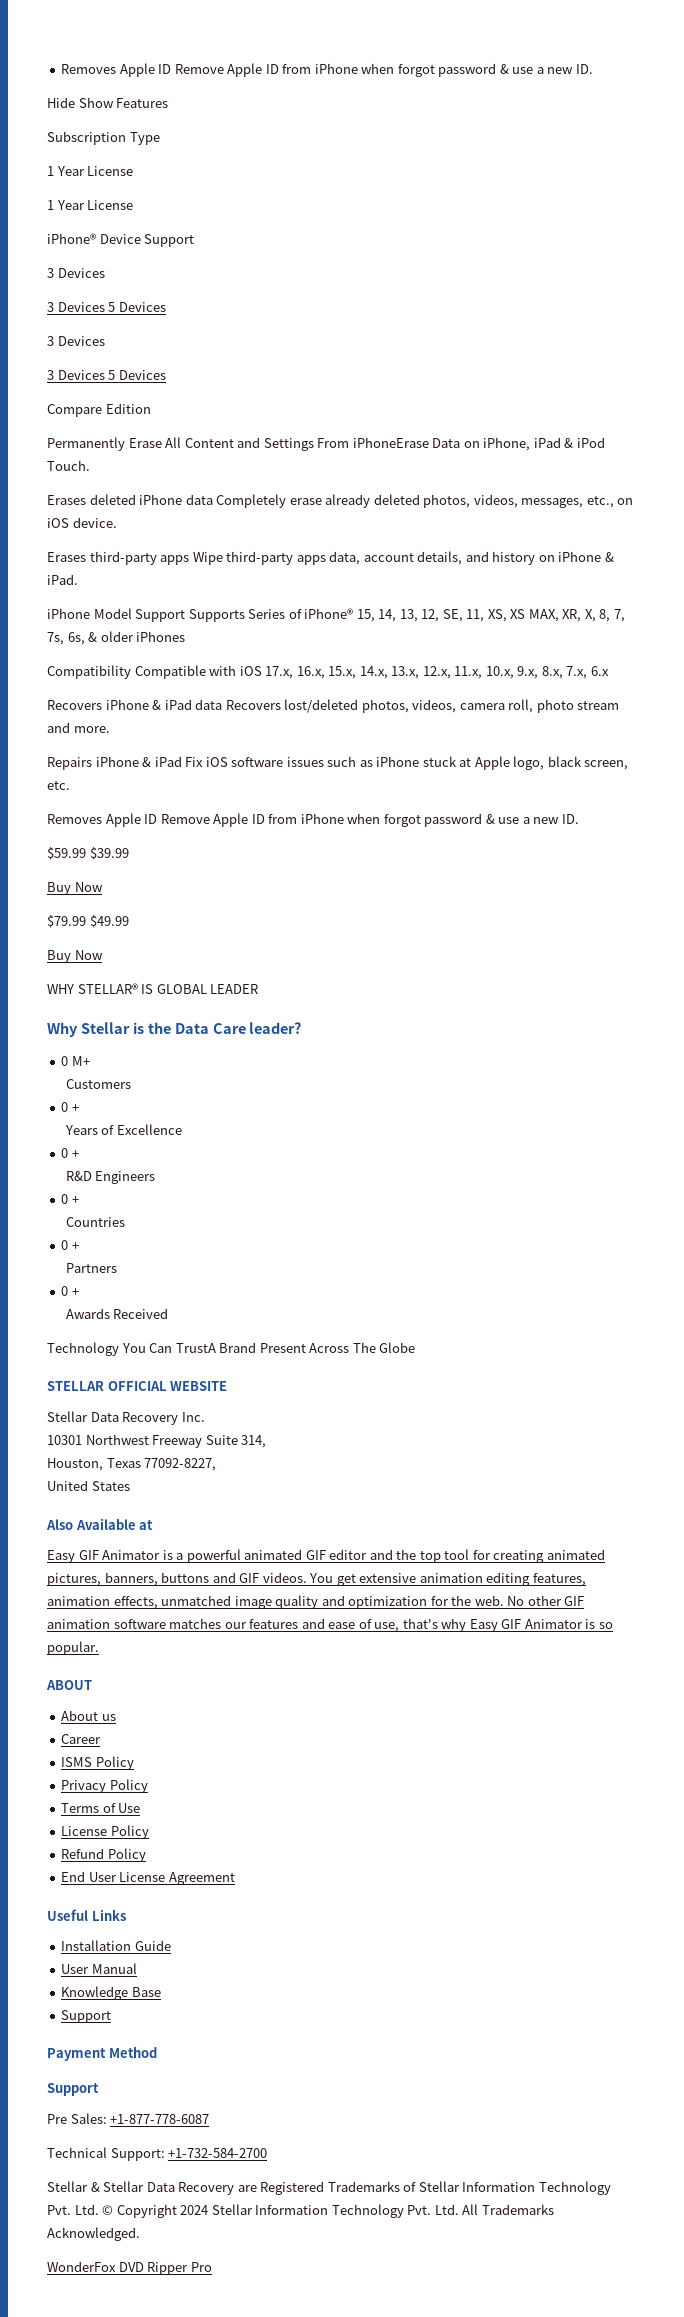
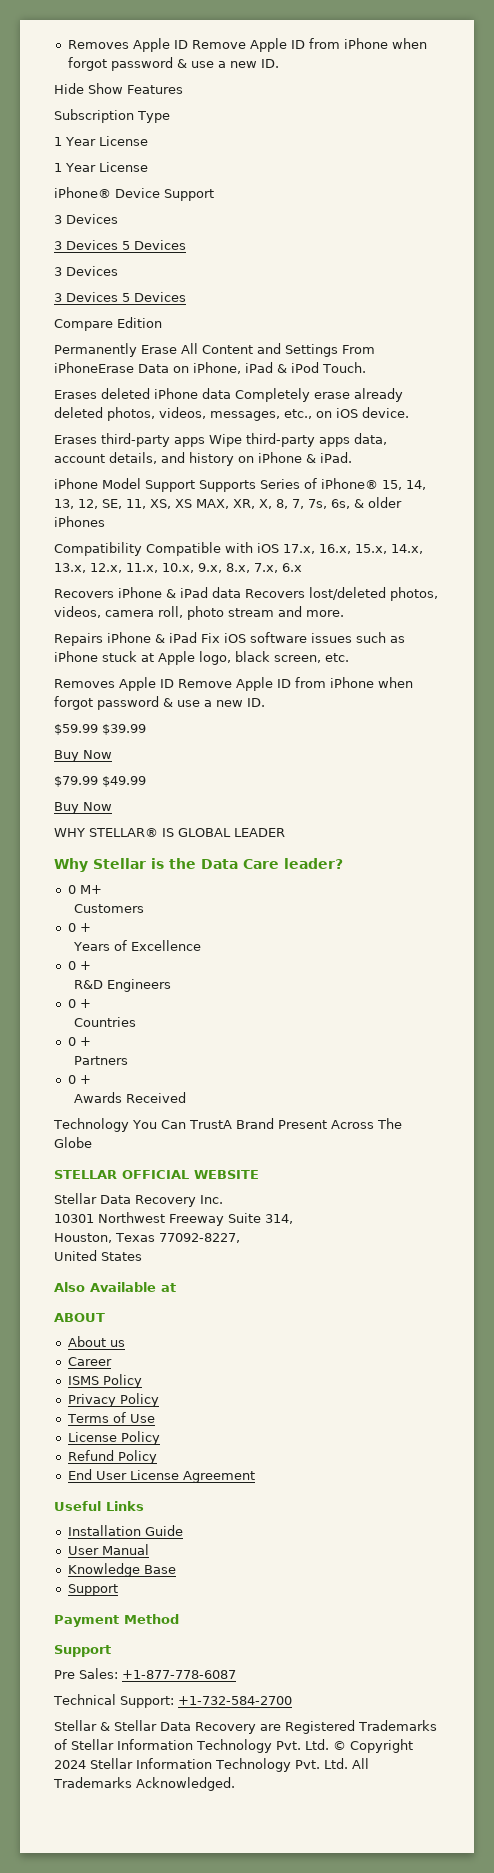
[47,1549,605,1563] [47,1572,586,1586] [47,1595,585,1609] [47,1618,613,1632] [47,1641,99,1655] // Easy GIF Animator is a powerful animated GIF editor and the top tool for creating animated pictures, banners, buttons and GIF videos. You get extensive animation editing features, animation effects, unmatched image quality and optimization for the web. No other GIF animation software matches our features and ease of use, that's why Easy GIF Animator is so popular. -> (176, 1287) none
[47,2261,212,2275] // WonderFox DVD Ripper Pro -> (235, 1784) none

